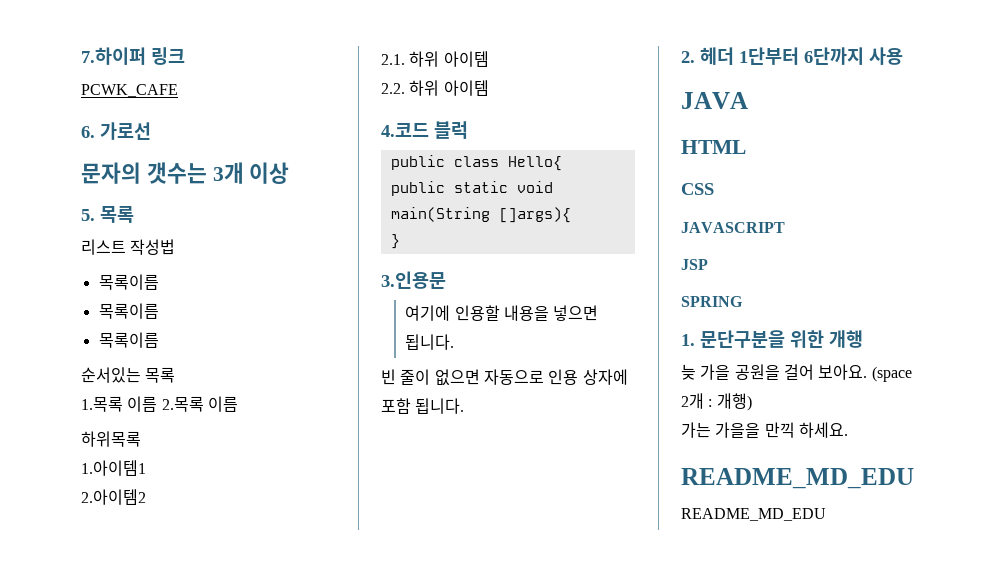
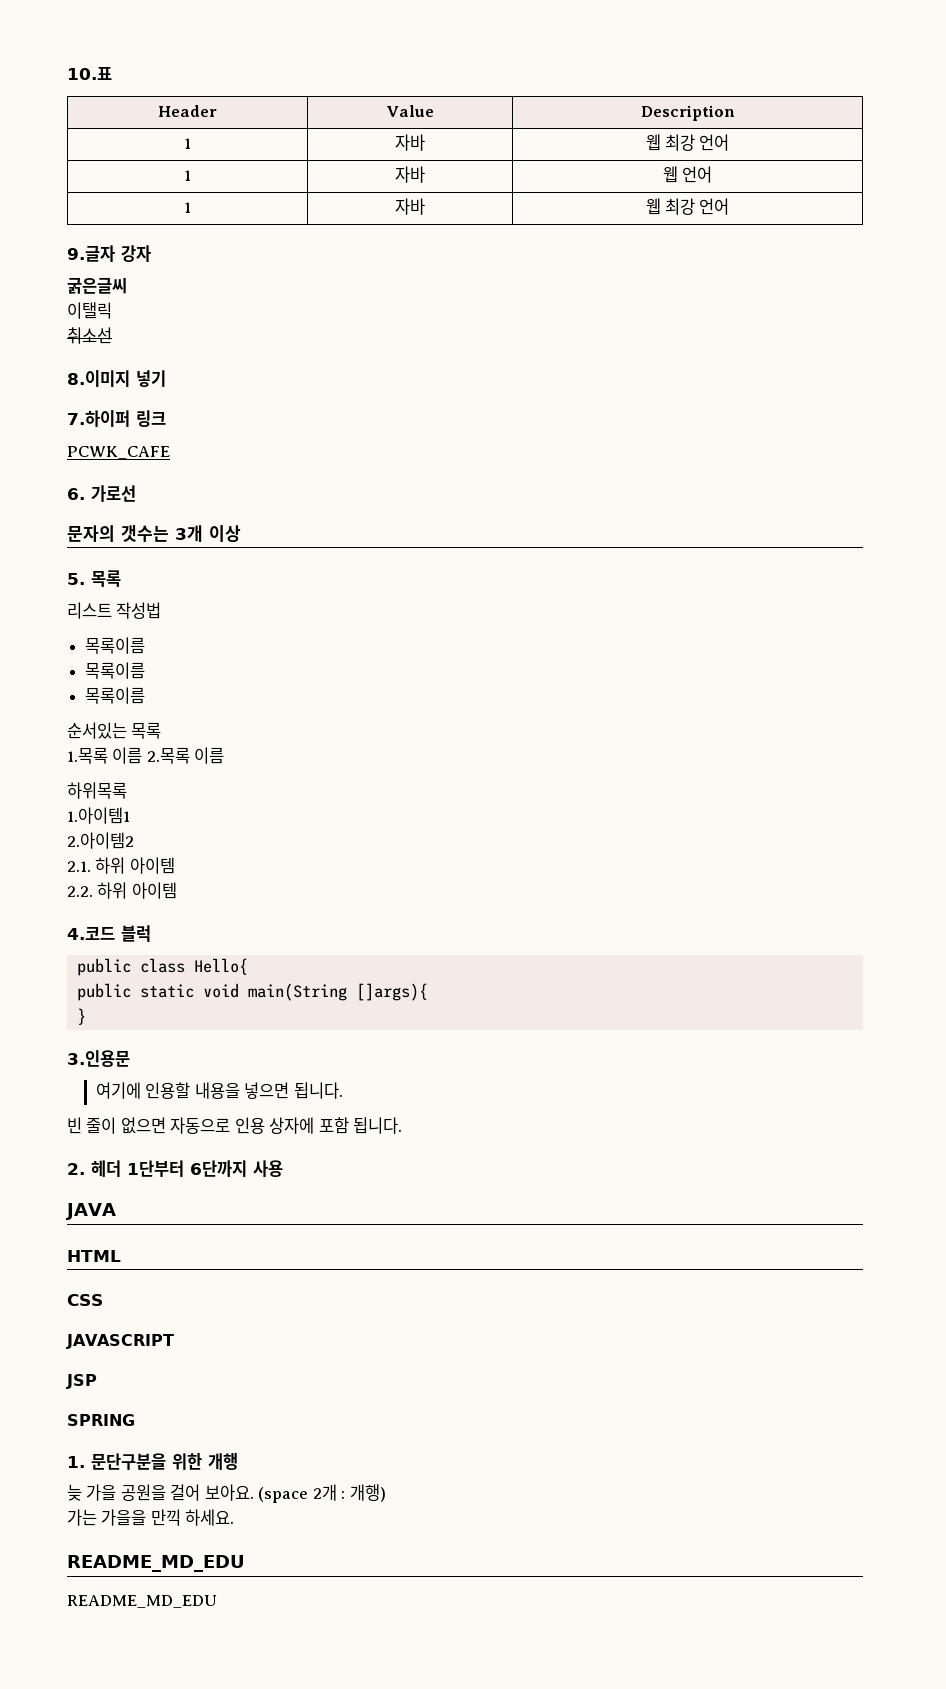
(81, 56) none -> [67,67,112,80] [158,105,217,117] [386,105,434,117] [640,105,735,121] [184,138,191,149] [395,134,425,151] [645,134,730,151] [184,170,191,181] [395,166,425,183] [662,166,713,183] [184,202,191,213] [395,198,425,215] [645,198,730,215] [67,245,151,262] [67,278,127,294] [67,302,112,319] [67,327,112,344] [67,370,166,387] 10.표 // Header | Value | Description // 1 | 자바 | 웹 최강 언어 // 1 | 자바 | 웹 언어 // 1 | 자바 | 웹 최강 언어 // 9.글자 강자 // 굵은글씨 // 이탤릭 // 취소선 // 8.이미지 넣기 //

